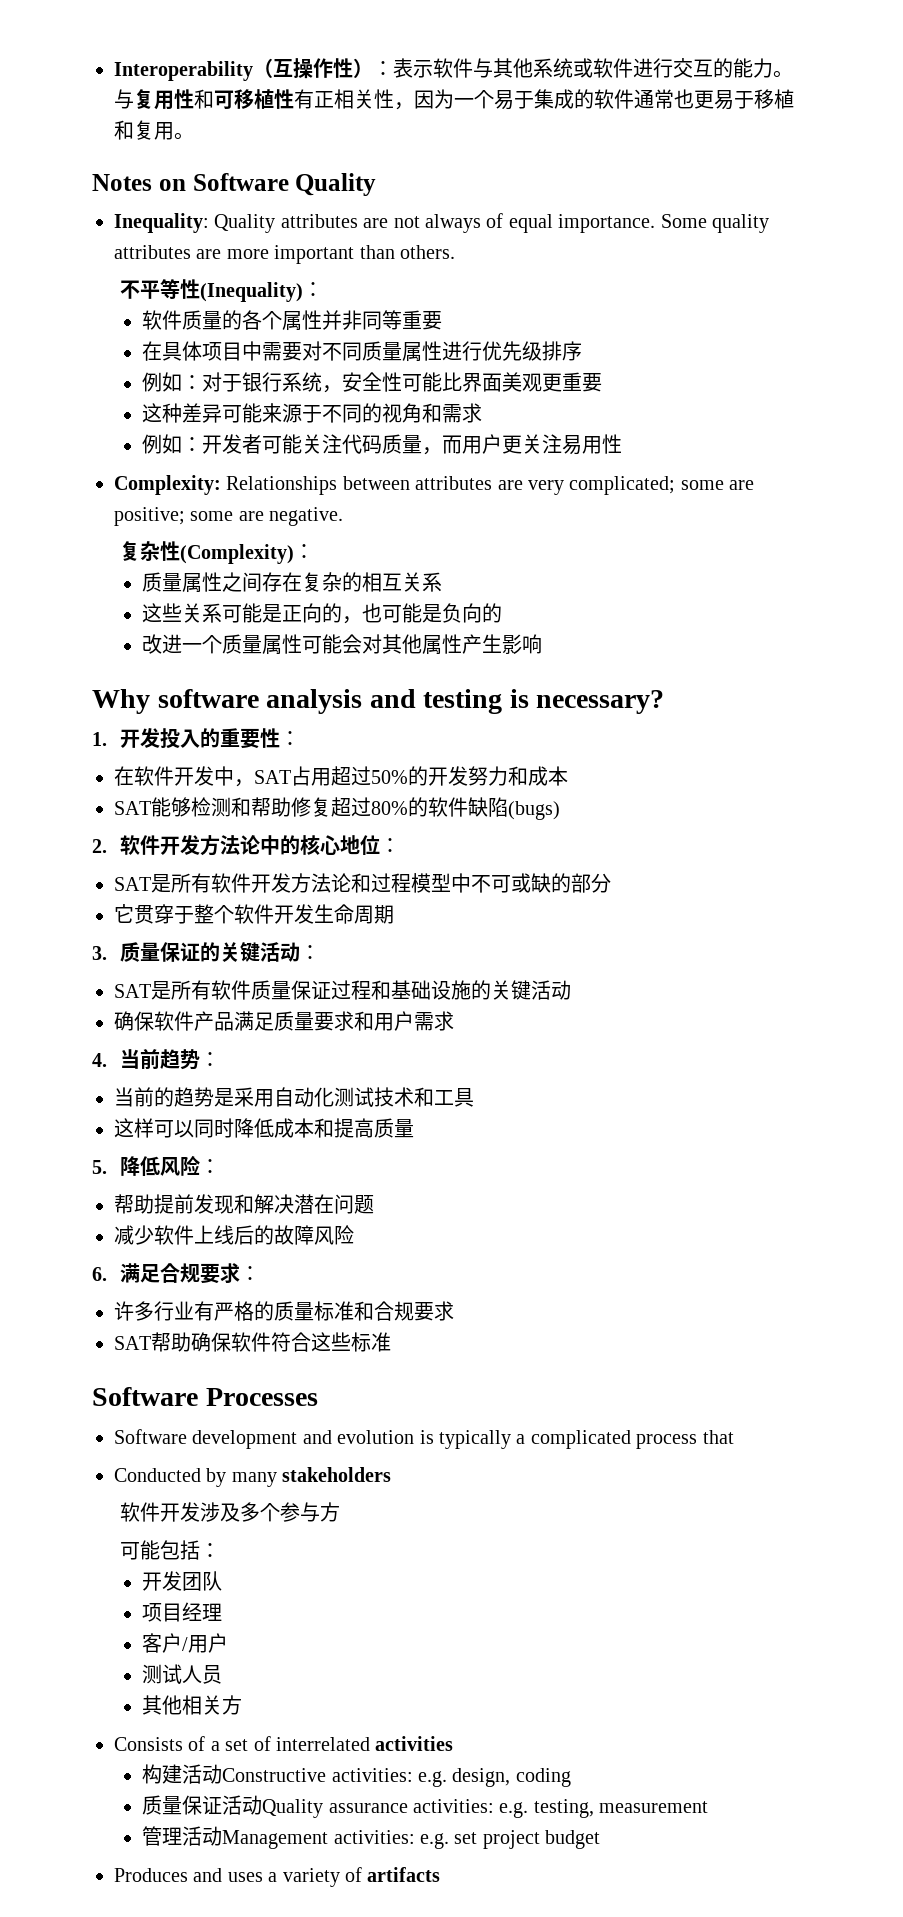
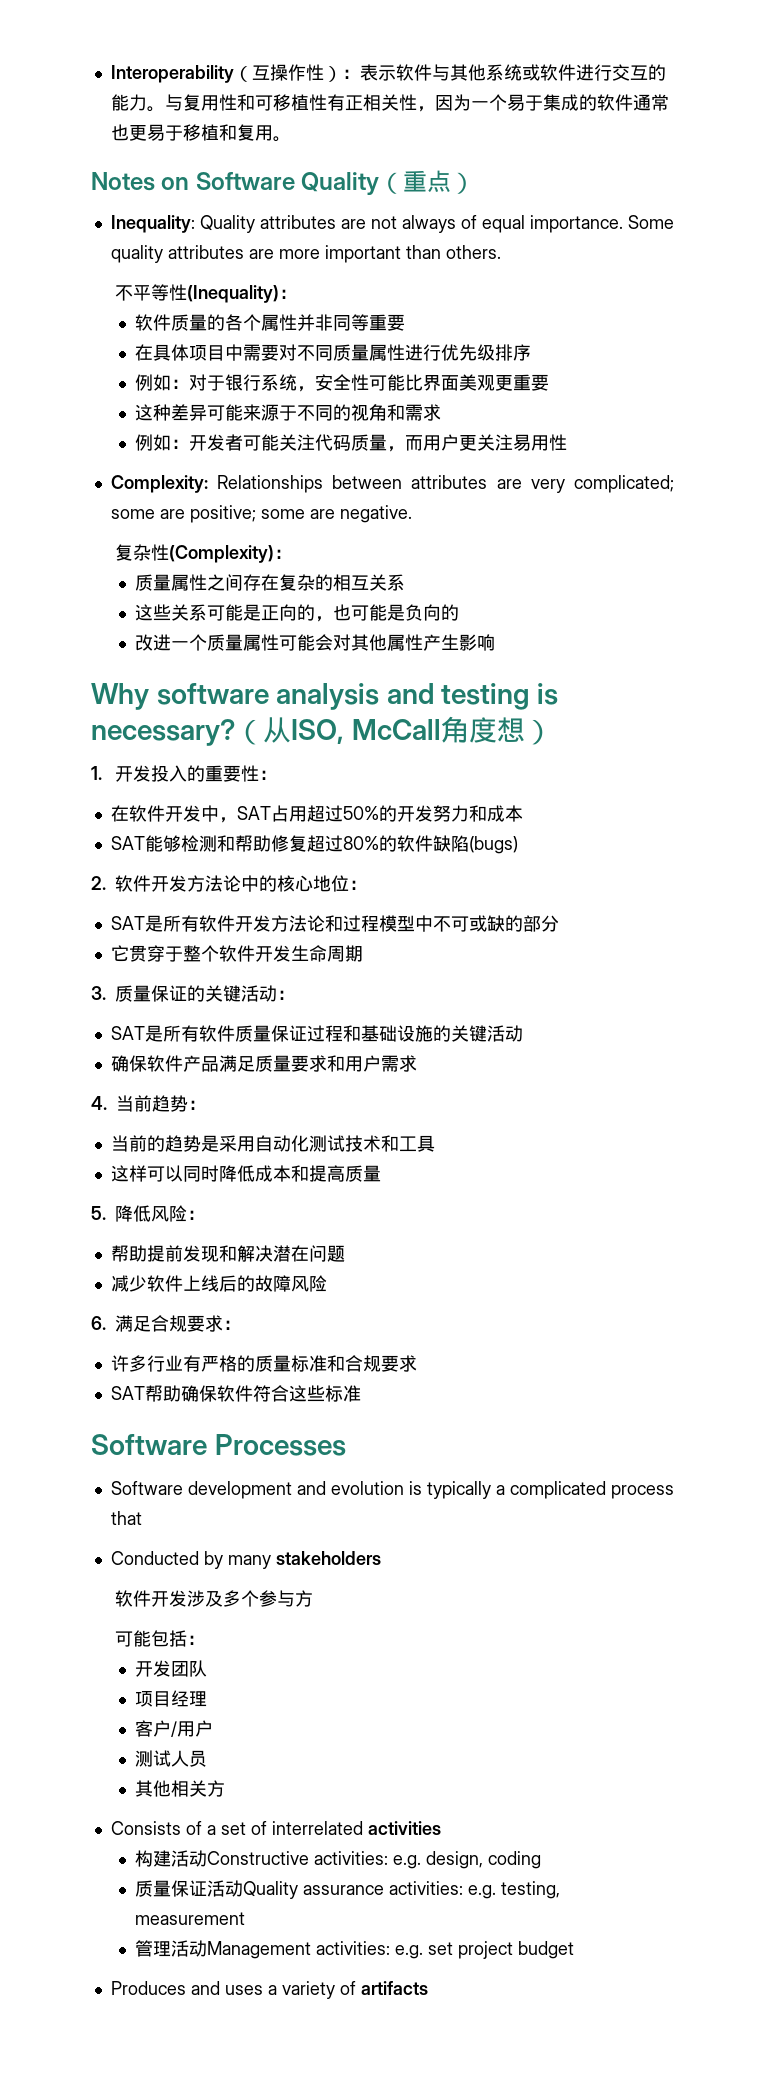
(377, 184) none -> [379,170,476,194] （重点）
(665, 702) none -> [235,716,553,745] （从ISO, McCall角度想）

